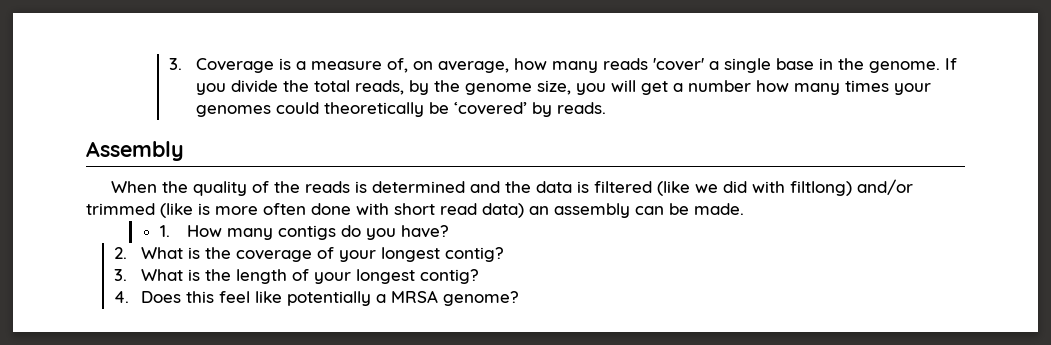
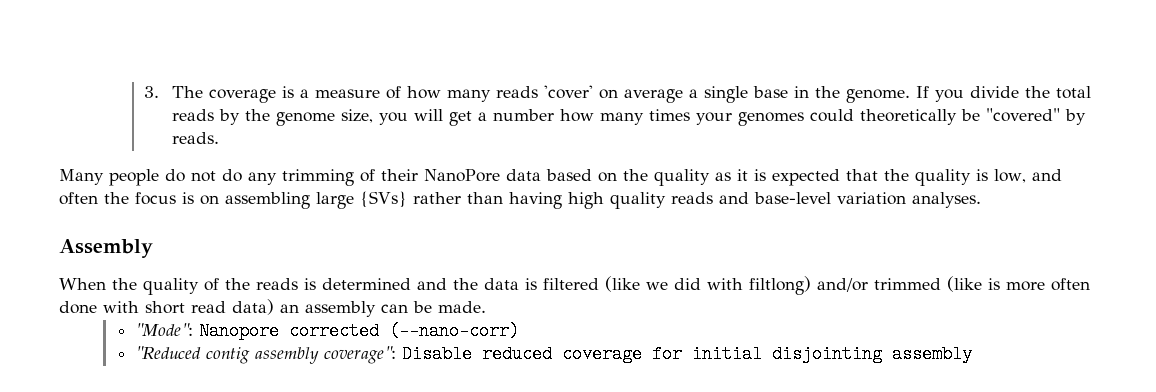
[168,58,275,73] 3. Coverage -> [143,86,277,103] 3. The coverage
[387,58,510,73] of, on average, -> [386,86,402,99] of
(705, 64) none -> [599,89,684,103] on average
[355,80,405,95] reads, -> [172,109,215,121] reads
[454,102,528,115] ‘covered’ -> [986,108,1061,122] "covered"
(607, 108) none -> [59,169,1062,186] [59,191,981,209] // Many people do not do any trimming of their NanoPore data based on the quality as it is expected that the quality is low, and often the focus is on assembling large {SVs} rather than having high quality reads and base-level variation analyses.
[159,225,450,240] [113,247,505,262] [113,269,480,284] [113,290,520,306] 1. How many contigs do you have? // 2. What is the coverage of your longest contig? // 3. What is the length of your longest contig? // 4. Does this feel like potentially a MRSA genome? -> [134,322,519,340] [134,345,972,364] "Mode": Nanopore corrected (--nano-corr) // "Reduced contig assembly coverage": Disable reduced coverage for initial disjointing assembly

